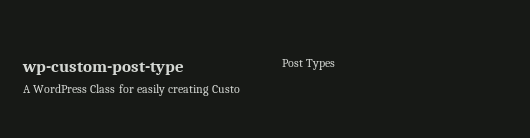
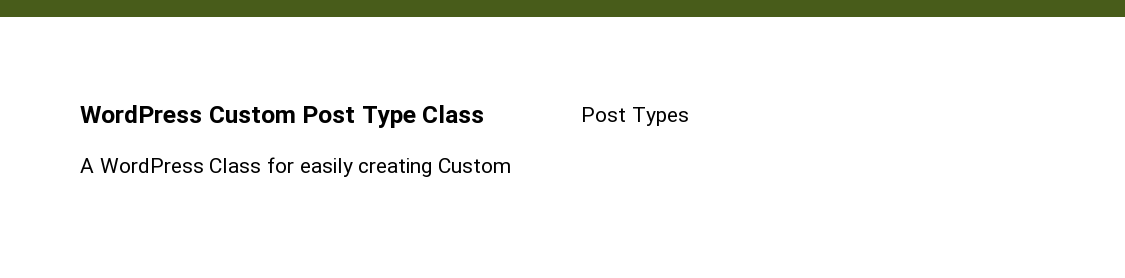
[22,62,184,75] wp-custom-post-type -> [80,105,485,128] WordPress Custom Post Type Class
[212,85,241,93] Custo -> [438,158,512,173] Custom

